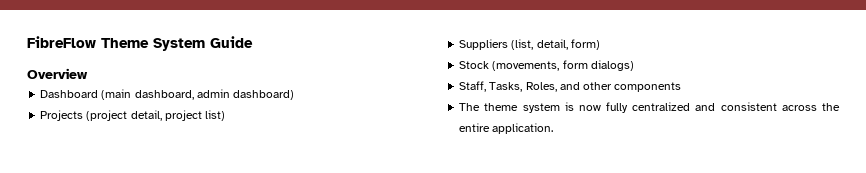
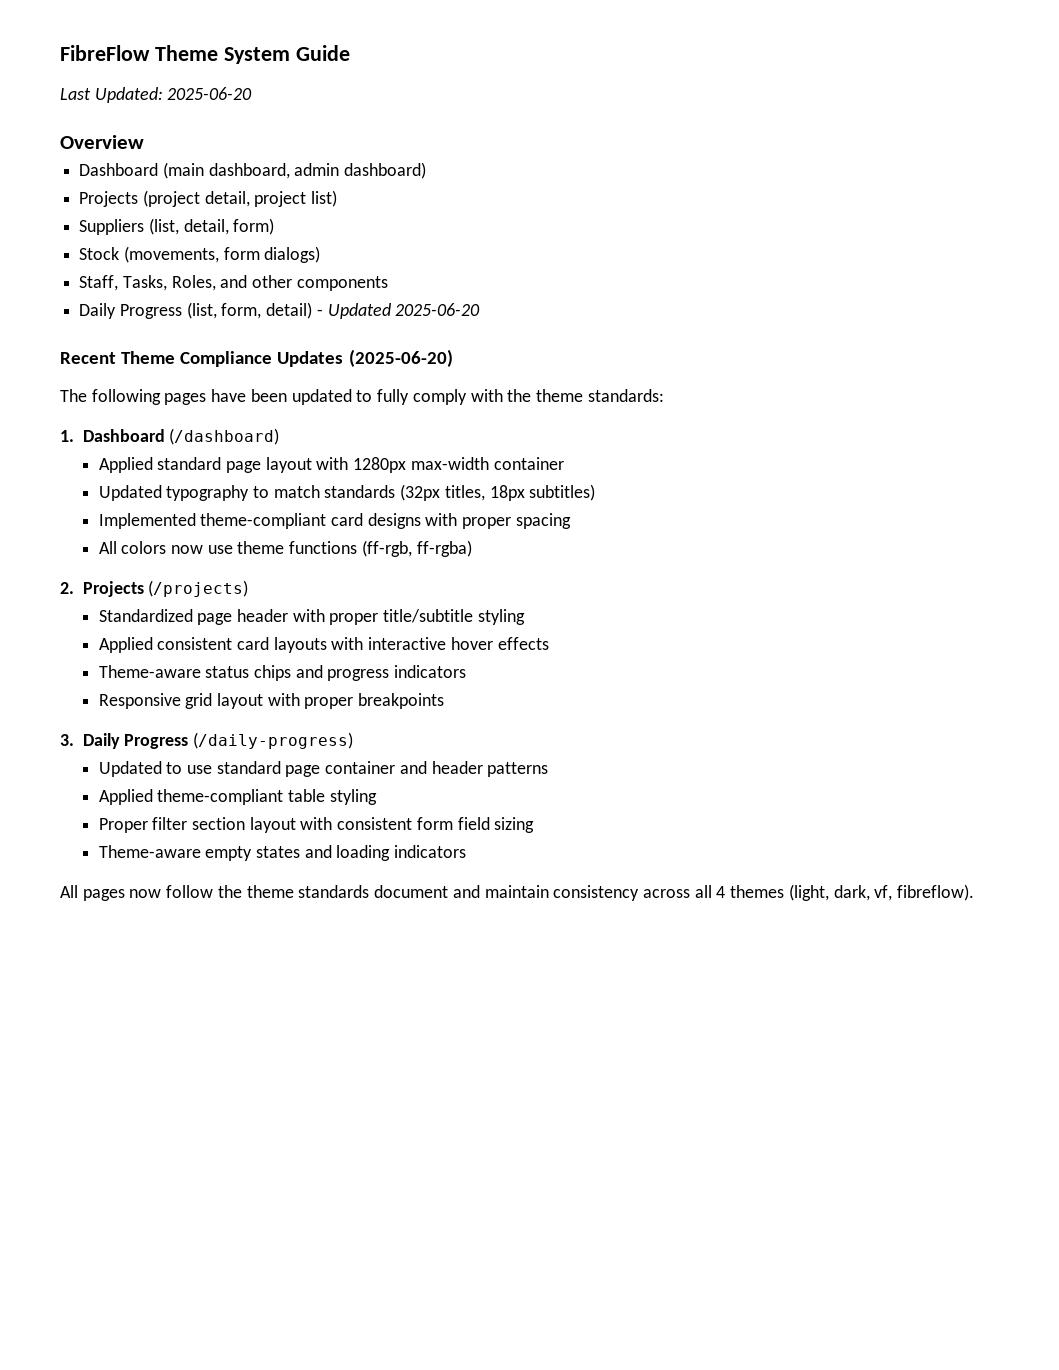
(253, 42) none -> [60,87,253,103] // Last Updated: 2025-06-20
[459,102,840,113] [459,123,554,134] The theme system is now fully centralized and consistent across the entire application. -> [79,302,481,319] [60,349,453,367] [60,389,664,405] [60,428,280,445] [98,457,564,473] [98,484,596,501] [98,513,571,529] [98,540,472,557] [60,580,249,597] [98,609,525,625] [98,637,549,653] [98,665,467,681] [98,693,445,709] [60,732,354,749] [98,761,549,777] [98,789,377,805] [98,817,535,833] [98,845,467,861] [60,884,975,901] Daily Progress (list, form, detail) - Updated 2025-06-20 // Recent Theme Compliance Updates (2025-06-20) // The following pages have been updated to fully comply with the theme standards: // 1. Dashboard (/dashboard) // Applied standard page layout with 1280px max-width container // Updated typography to match standards (32px titles, 18px subtitles) // Implemented theme-compliant card designs with proper spacing // All colors now use theme functions (ff-rgb, ff-rgba) // 2. Projects (/projects) // Standardized page header with proper title/subtitle styling // Applied consistent card layouts with interactive hover effects // Theme-aware status chips and progress indicators // Responsive grid layout with proper breakpoints // 3. Daily Progress (/daily-progress) // Updated to use standard page container and header patterns // Applied theme-compliant table styling // Proper filter section layout with consistent form field sizing // Theme-aware empty states and loading indicators // All pages now follow the theme standards document and maintain consistency across all 4 themes (light, dark, vf, fibreflow).

